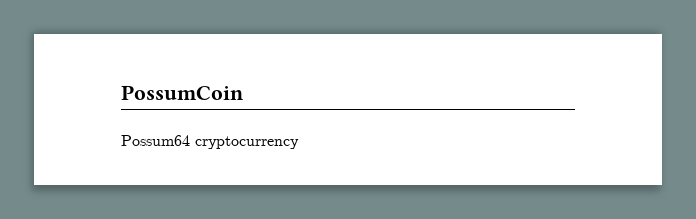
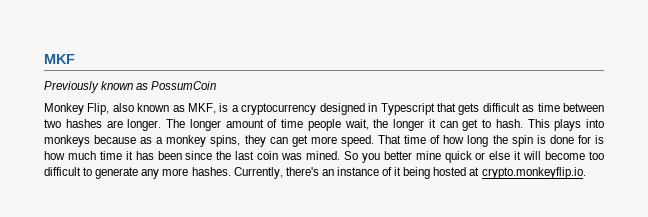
[121,85,244,100] [121,135,299,149] PossumCoin // Possum64 cryptocurrency -> [44,54,75,64] [44,81,217,93] [44,103,605,115] [44,119,604,131] [44,135,604,147] [44,151,605,163] [44,167,586,179] MKF // Previously known as PossumCoin // Monkey Flip, also known as MKF, is a cryptocurrency designed in Typescript that gets difficult as time between two hashes are longer. The longer amount of time people wait, the longer it can get to hash. This plays into monkeys because as a monkey spins, they can get more speed. That time of how long the spin is done for is how much time it has been since the last coin was mined. So you better mine quick or else it will become too difficult to generate any more hashes. Currently, there's an instance of it being hosted at crypto.monkeyflip.io.

